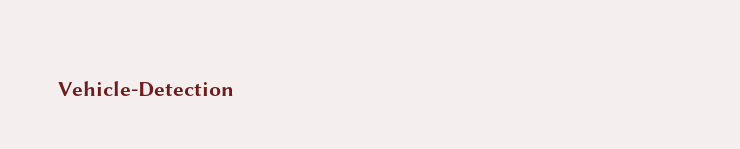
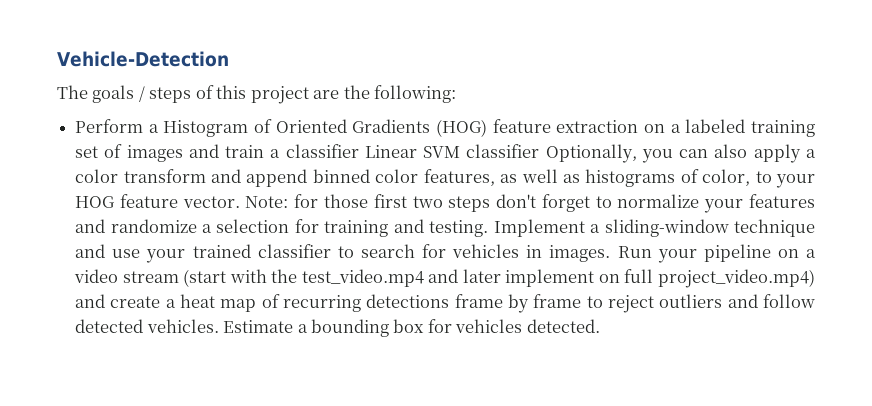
(234, 89) none -> [57,85,457,104] [75,119,815,137] [75,144,816,163] [75,169,816,188] [75,194,815,213] [75,219,816,237] [75,244,816,263] [74,269,815,288] [75,294,816,313] [75,319,600,337] // The goals / steps of this project are the following: // Perform a Histogram of Oriented Gradients (HOG) feature extraction on a labeled training set of images and train a classifier Linear SVM classifier Optionally, you can also apply a color transform and append binned color features, as well as histograms of color, to your HOG feature vector. Note: for those first two steps don't forget to normalize your features and randomize a selection for training and testing. Implement a sliding-window technique and use your trained classifier to search for vehicles in images. Run your pipeline on a video stream (start with the test_video.mp4 and later implement on full project_video.mp4) and create a heat map of recurring detections frame by frame to reject outliers and follow detected vehicles. Estimate a bounding box for vehicles detected.

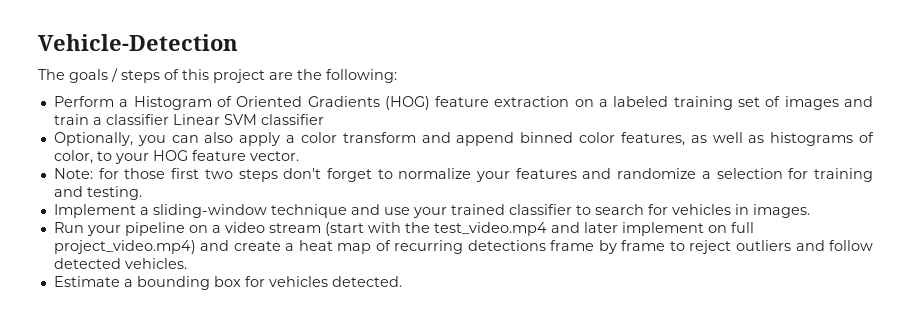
(540, 151) none -> (324, 119) //
(240, 202) none -> (299, 156) //
(489, 228) none -> (142, 193) //
(611, 253) none -> (810, 211) //
(219, 326) none -> (187, 263) //

